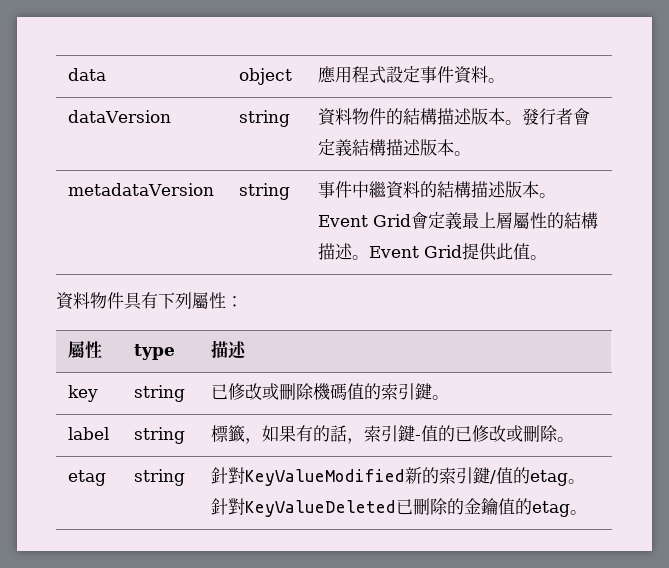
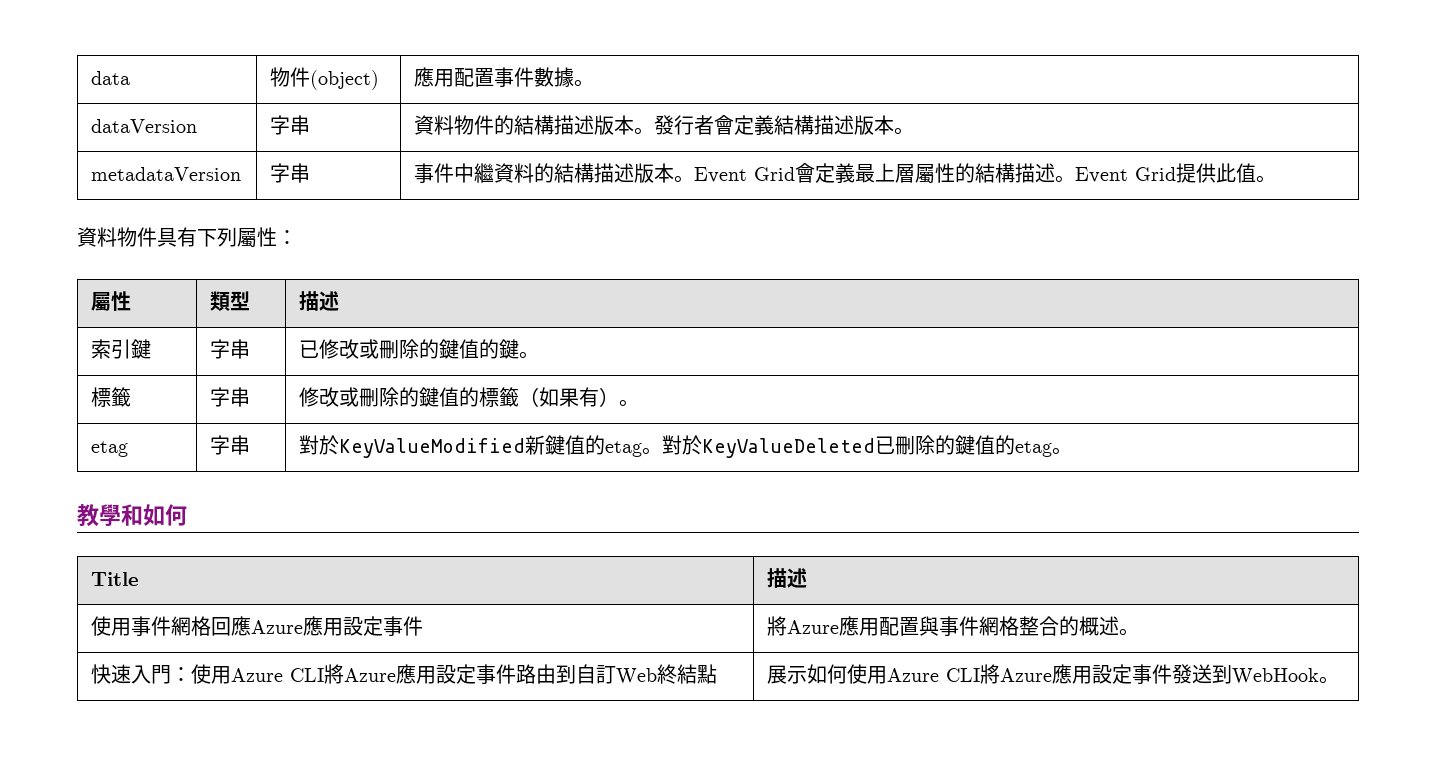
[239,68,293,85] [318,66,489,84] object | 應用程式設定事件資料 -> [270,67,380,90] [414,67,575,87] 物件(object) | 應用配置事件數據
[239,110,291,127] string -> [270,115,311,135] 字串
[239,183,291,200] string -> [270,163,311,183] 字串
[134,344,176,360] [211,340,248,359] [68,385,99,402] [134,385,186,402] [211,383,416,401] type | 描述 // key | string | 已修改或刪除機碼值的索引 -> [210,291,251,311] [299,291,340,311] [91,339,152,359] [210,339,251,359] [299,339,500,359] 類型 | 描述 // 索引鍵 | 字串 | 已修改或刪除的鍵值的
[68,427,110,440] [134,427,186,444] [211,425,575,444] [68,470,107,486] [134,469,186,486] [211,467,586,486] [211,498,246,515] label | string | 標籤，如果有的話，索引鍵-值的已修改或刪除。 // etag | string | 針對KeyValueModified新的索引鍵/值的etag。針對 -> [91,387,132,407] [210,387,251,407] [299,387,640,407] [91,441,129,457] [210,435,251,455] [299,435,703,458] 標籤 | 字串 | 修改或刪除的鍵值的標籤（如果有）。 // etag | 字串 | 對於KeyValueModified新鍵值的etag。對於
[464,498,588,517] 金鑰值的etag。 -> [955,435,1073,457] [77,504,187,527] [91,572,140,586] [767,568,808,588] [91,616,424,636] [767,616,1140,636] [91,664,718,685] [767,664,1340,685] 鍵值的etag。 // 教學和如何 // Title | 描述 // 使用事件網格回應Azure應用設定事件 | 將Azure應用配置與事件網格整合的概述。 // 快速入門：使用Azure CLI將Azure應用設定事件路由到自訂Web終結點 | 展示如何使用Azure CLI將Azure應用設定事件發送到WebHook。

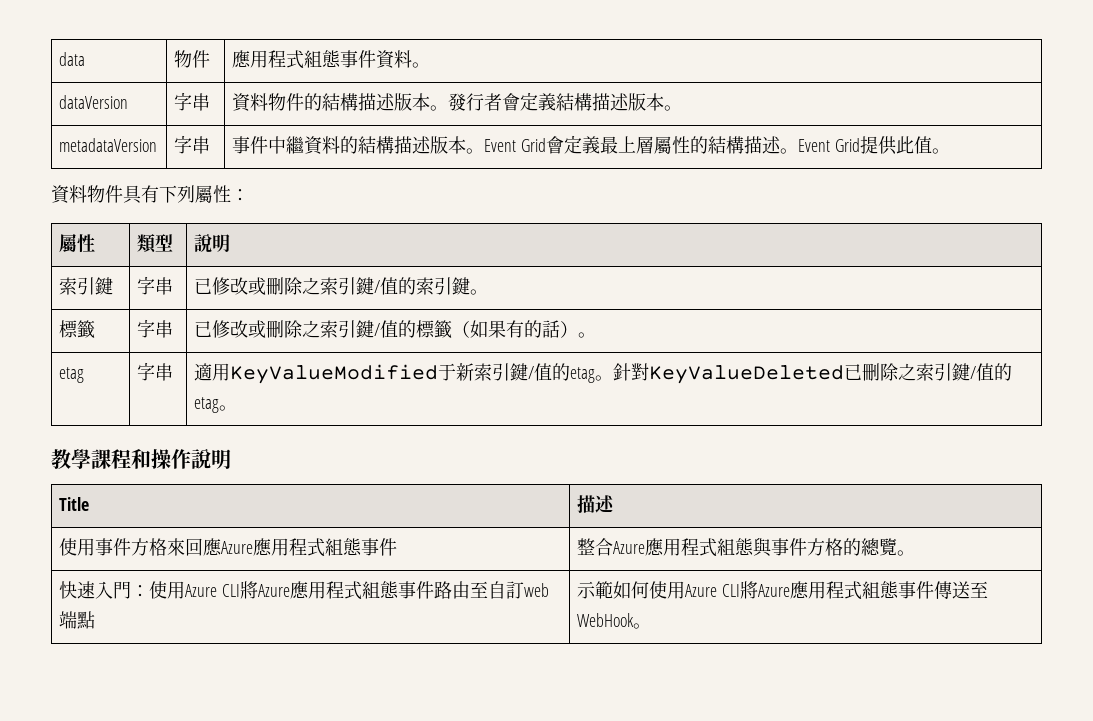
[310,70,380,90] [414,67,575,87] (object) | 應用配置事件數據 -> [232,50,413,69] | 應用程式組態事件資料
[299,291,340,311] 描述 -> [194,233,231,253] 說明
[419,339,500,359] 的鍵值的 -> [302,277,453,295] 之索引鍵/值的索引
[299,387,440,407] 修改或刪除的鍵 -> [194,320,381,338] 已修改或刪除之索引鍵/
(600, 397) none -> [524,320,561,338] 的話
[299,435,703,458] 對於KeyValueModified新鍵值的etag。對於 -> [194,363,650,384] 適用KeyValueModified于新索引鍵/值的etag。針對
[935,435,976,455] 的鍵 -> [898,363,977,381] 之索引鍵/
[121,504,187,526] 和如何 -> [91,448,231,469] 課程和操作說明
[171,616,212,636] 網格 -> [131,538,186,556] 方格來
[343,616,384,636] 設定 -> [289,538,363,557] 程式組態
[767,616,1120,636] 將Azure應用配置與事件網格整合的概述 -> [577,537,898,557] 整合Azure應用程式組態與事件方格的總覽
[436,664,698,685] 設定事件路由到自訂Web終結 -> [325,581,549,600] [59,611,78,629] 程式組態事件路由至自訂web端
[767,665,808,684] 展示 -> [577,581,614,599] 示範
[1092,664,1233,684] 設定事件發送到 -> [825,581,988,600] 程式組態事件傳送至

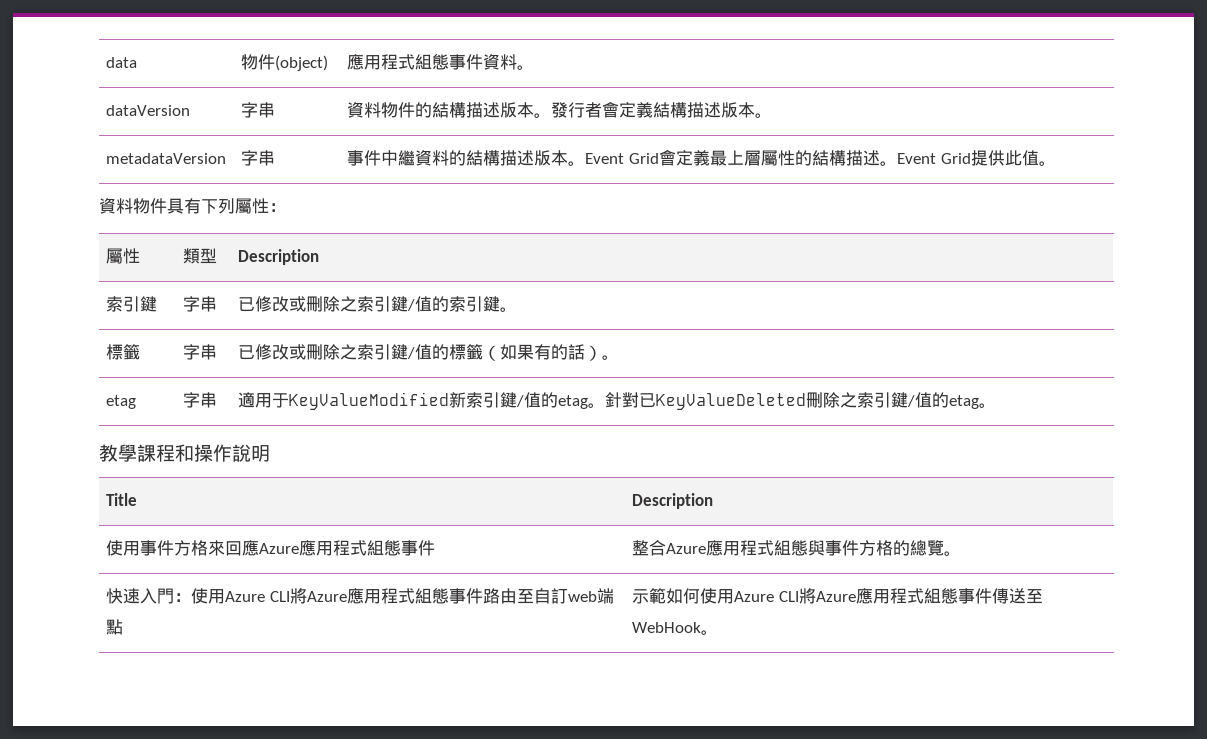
(211, 59) none -> [275,55,329,71] (object)
[194,233,231,253] 說明 -> [238,249,320,265] Description
[230,363,457,384] KeyValueModified于 -> [272,392,450,410] 于KeyValueModified
[649,364,863,384] KeyValueDeleted已 -> [639,393,807,410] 已KeyValueDeleted
[577,495,616,513] 描述 -> [632,493,714,509] Description

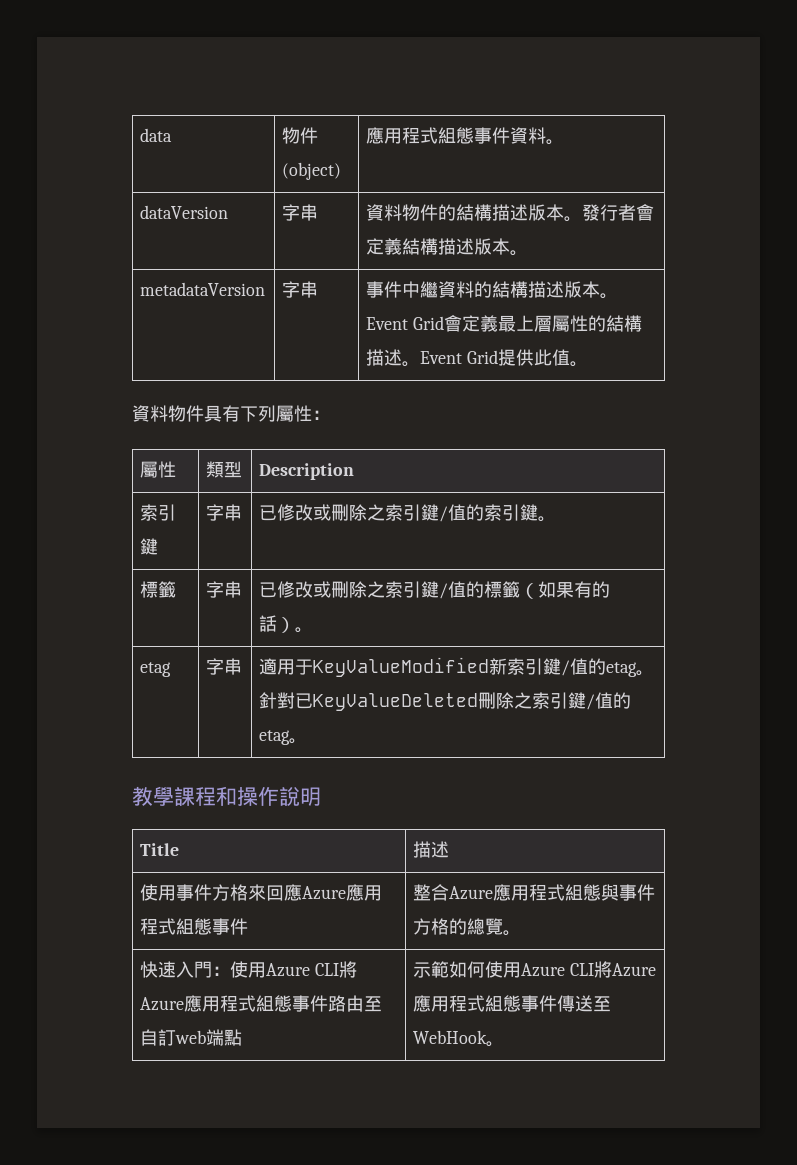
[632,493,714,509] Description -> [413,841,450,858] 描述

